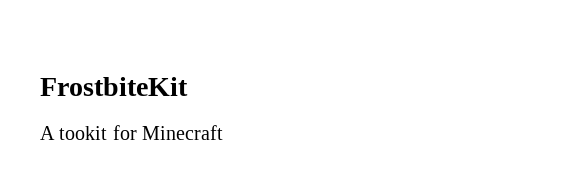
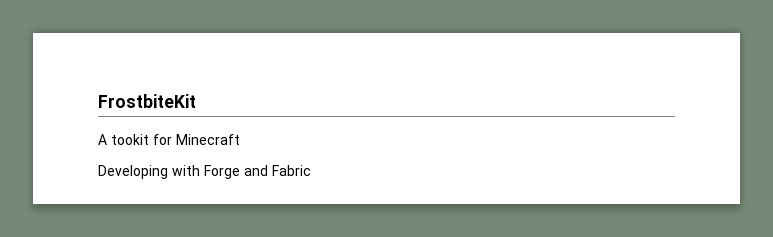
(224, 132) none -> [98,165,311,179] // Developing with Forge and Fabric

